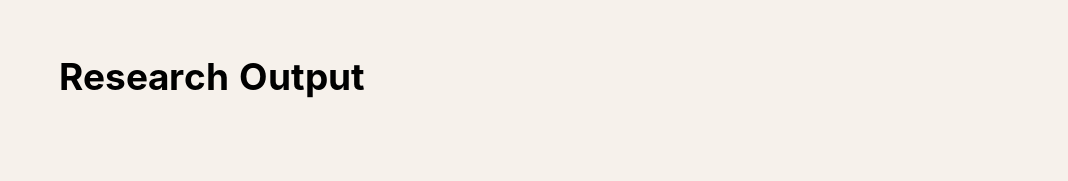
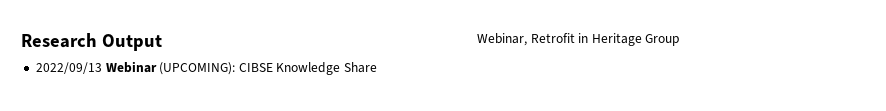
(365, 80) none -> [35,61,378,75] [476,33,681,46] // 2022/09/13 Webinar (UPCOMING): CIBSE Knowledge Share Webinar, Retrofit in Heritage Group

